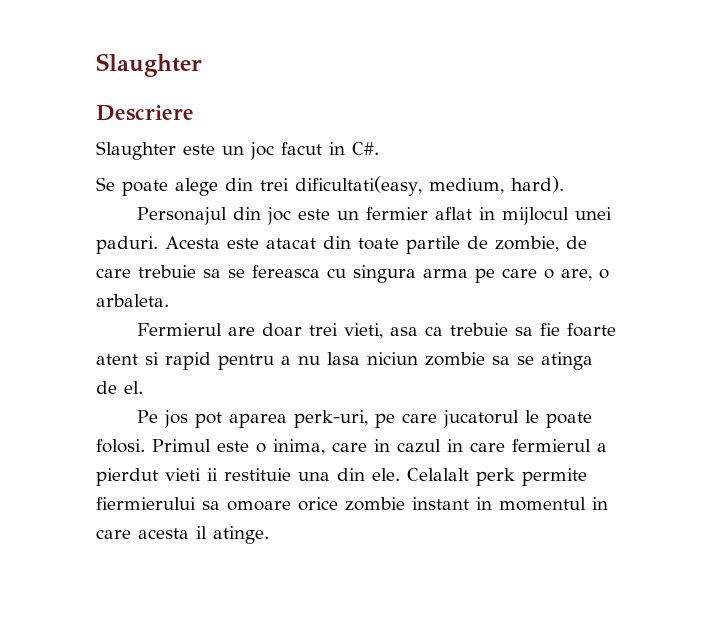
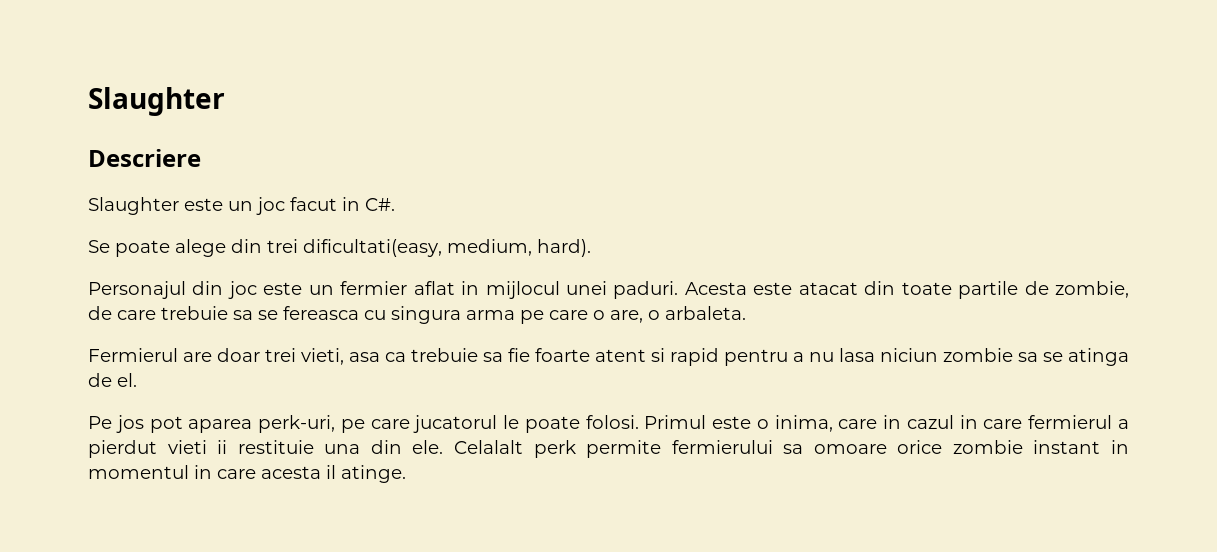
[96,497,196,510] fiermierului -> [671,440,773,454] fermierului

